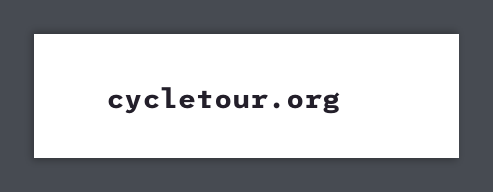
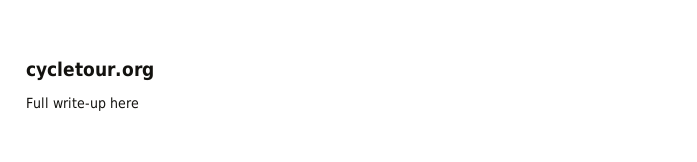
(340, 100) none -> [26,97,139,111] // Full write-up here

